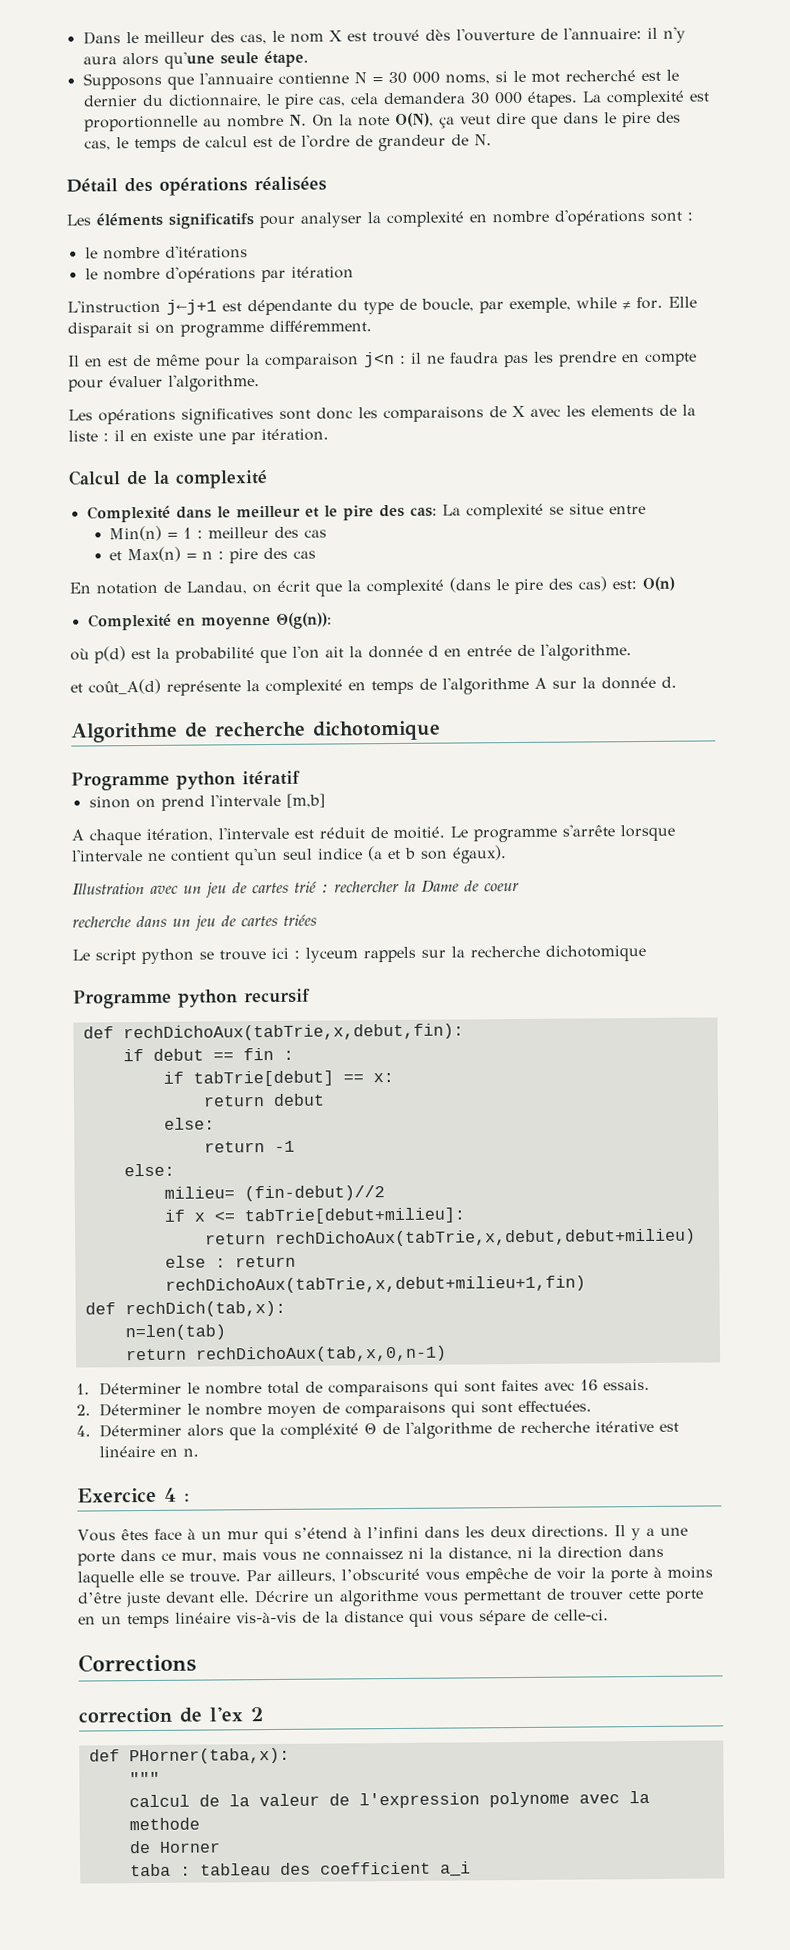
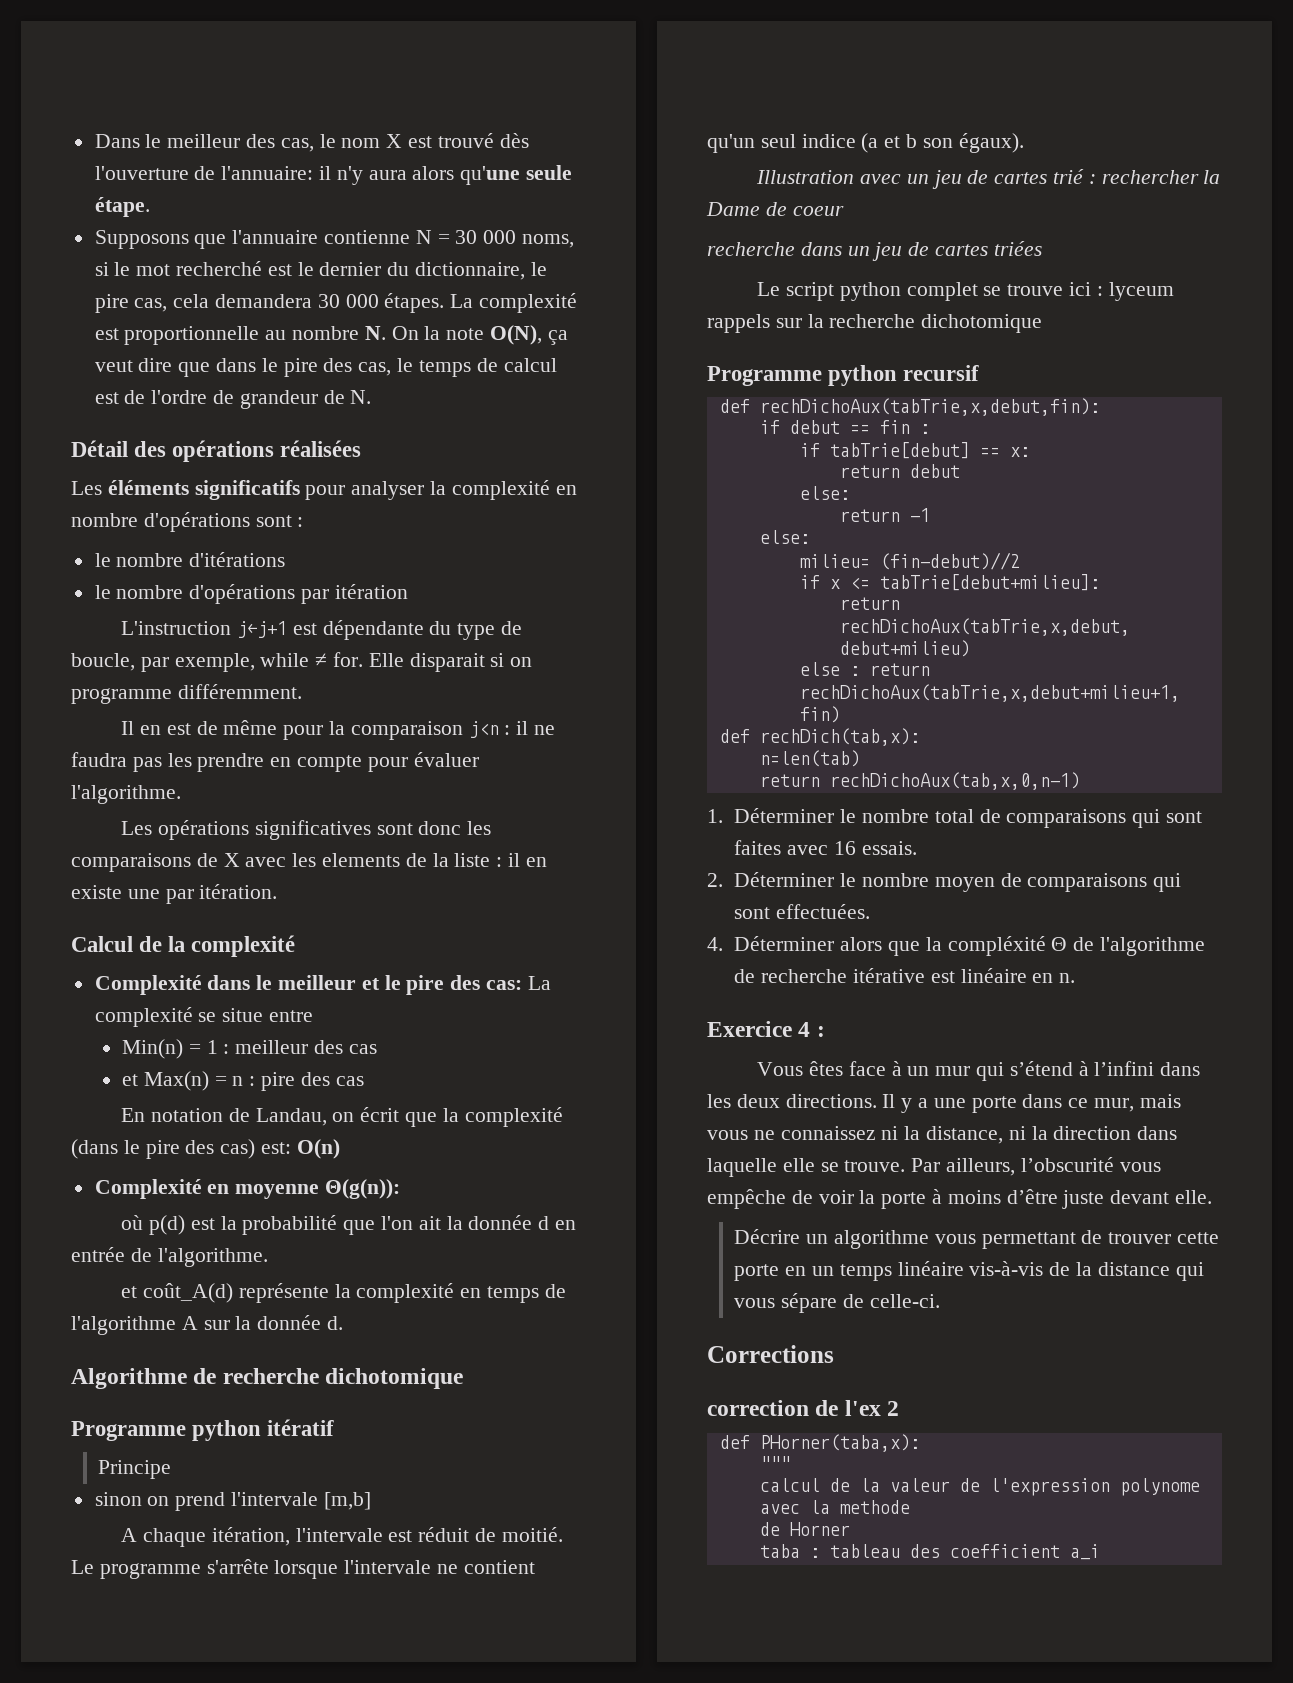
(301, 778) none -> [98,1460,172,1479] // Principe
(194, 956) none -> [906,282,978,301] complet
(250, 1597) none -> (1213, 1197) //

